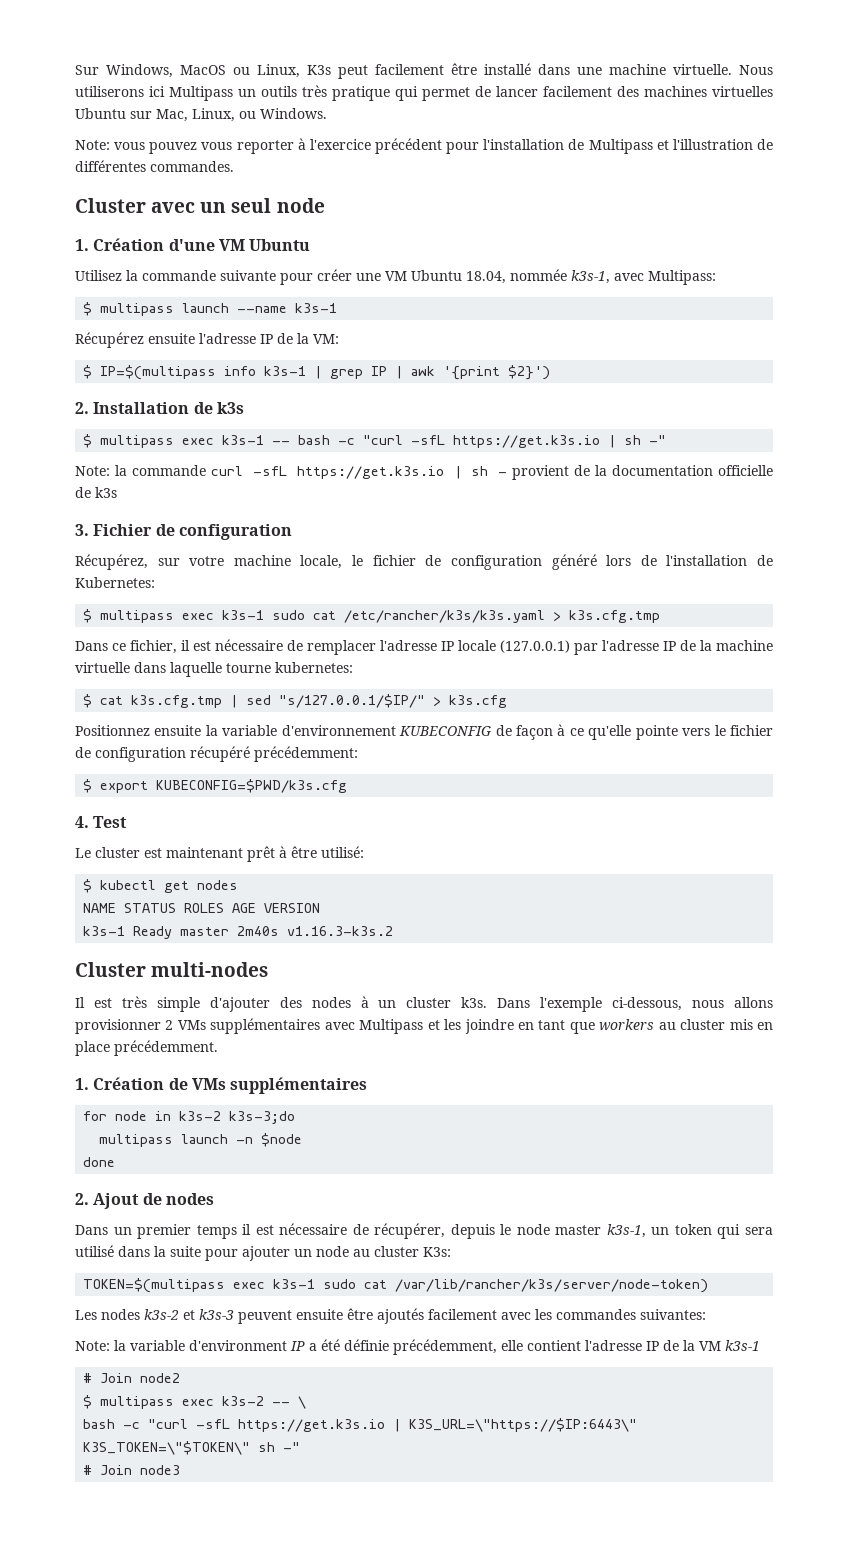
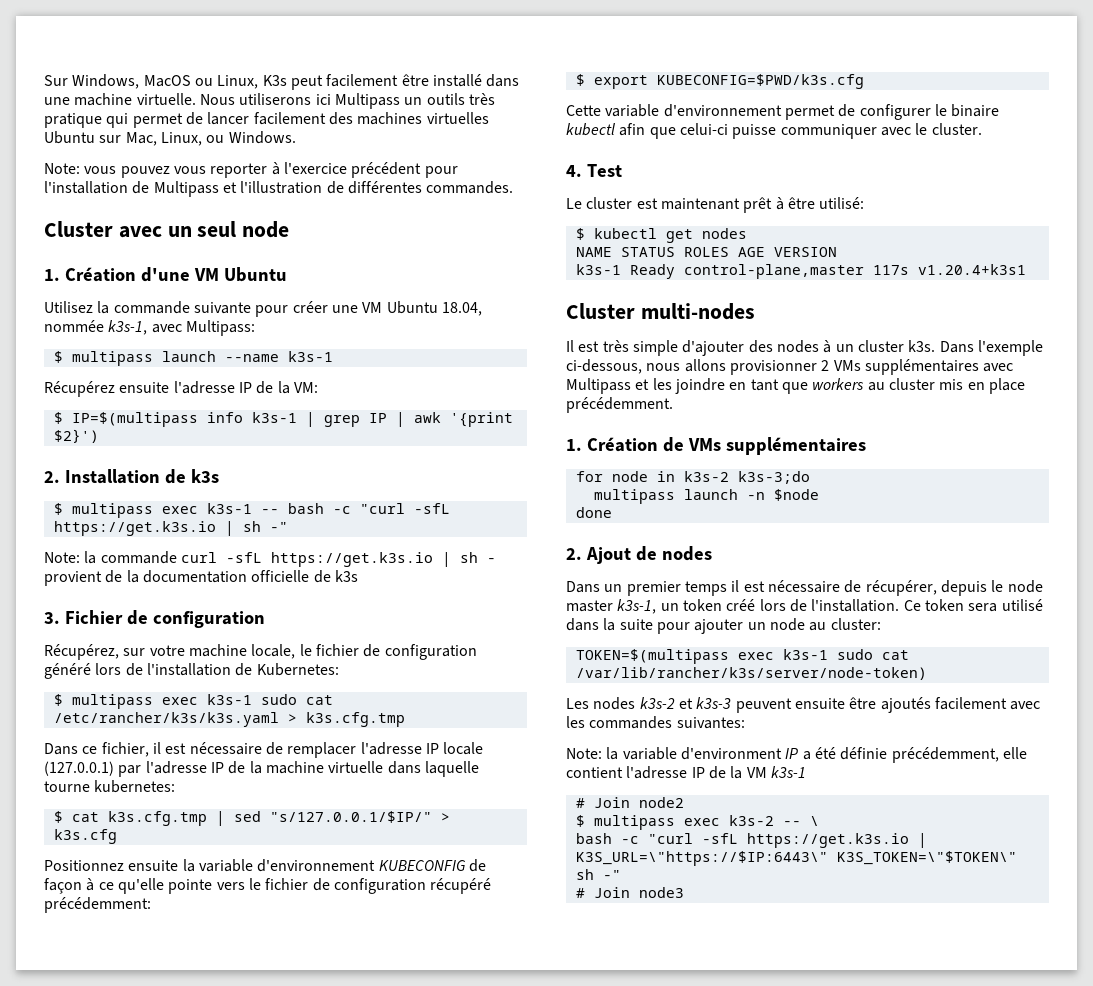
(348, 786) none -> [566,104,1000,120] [566,123,982,139] // Cette variable d'environnement permet de configurer le binaire kubectl afin que celui-ci puisse communiquer avec le cluster.
[180,926,394,936] master 2m40s v1.16.3-k3s.2 -> [683,264,1026,279] control-plane,master 117s v1.20.4+k3s1
[717,1224,741,1239] qui -> [726,599,964,612] créé lors de l'installation. Ce token
[374,1246,451,1257] cluster K3s: -> [830,618,881,630] cluster:

